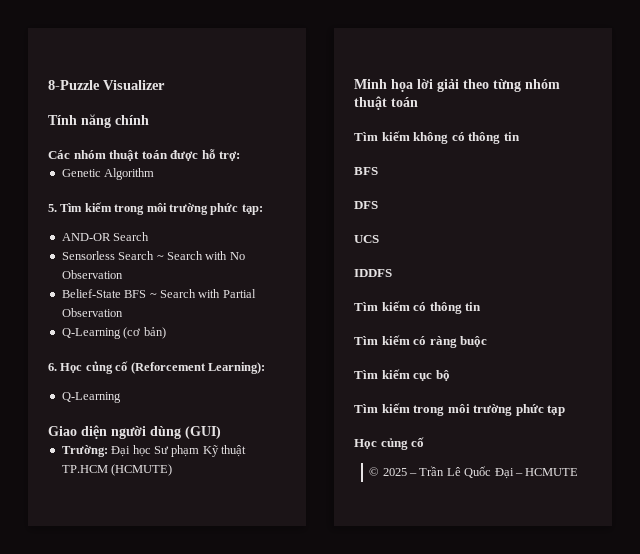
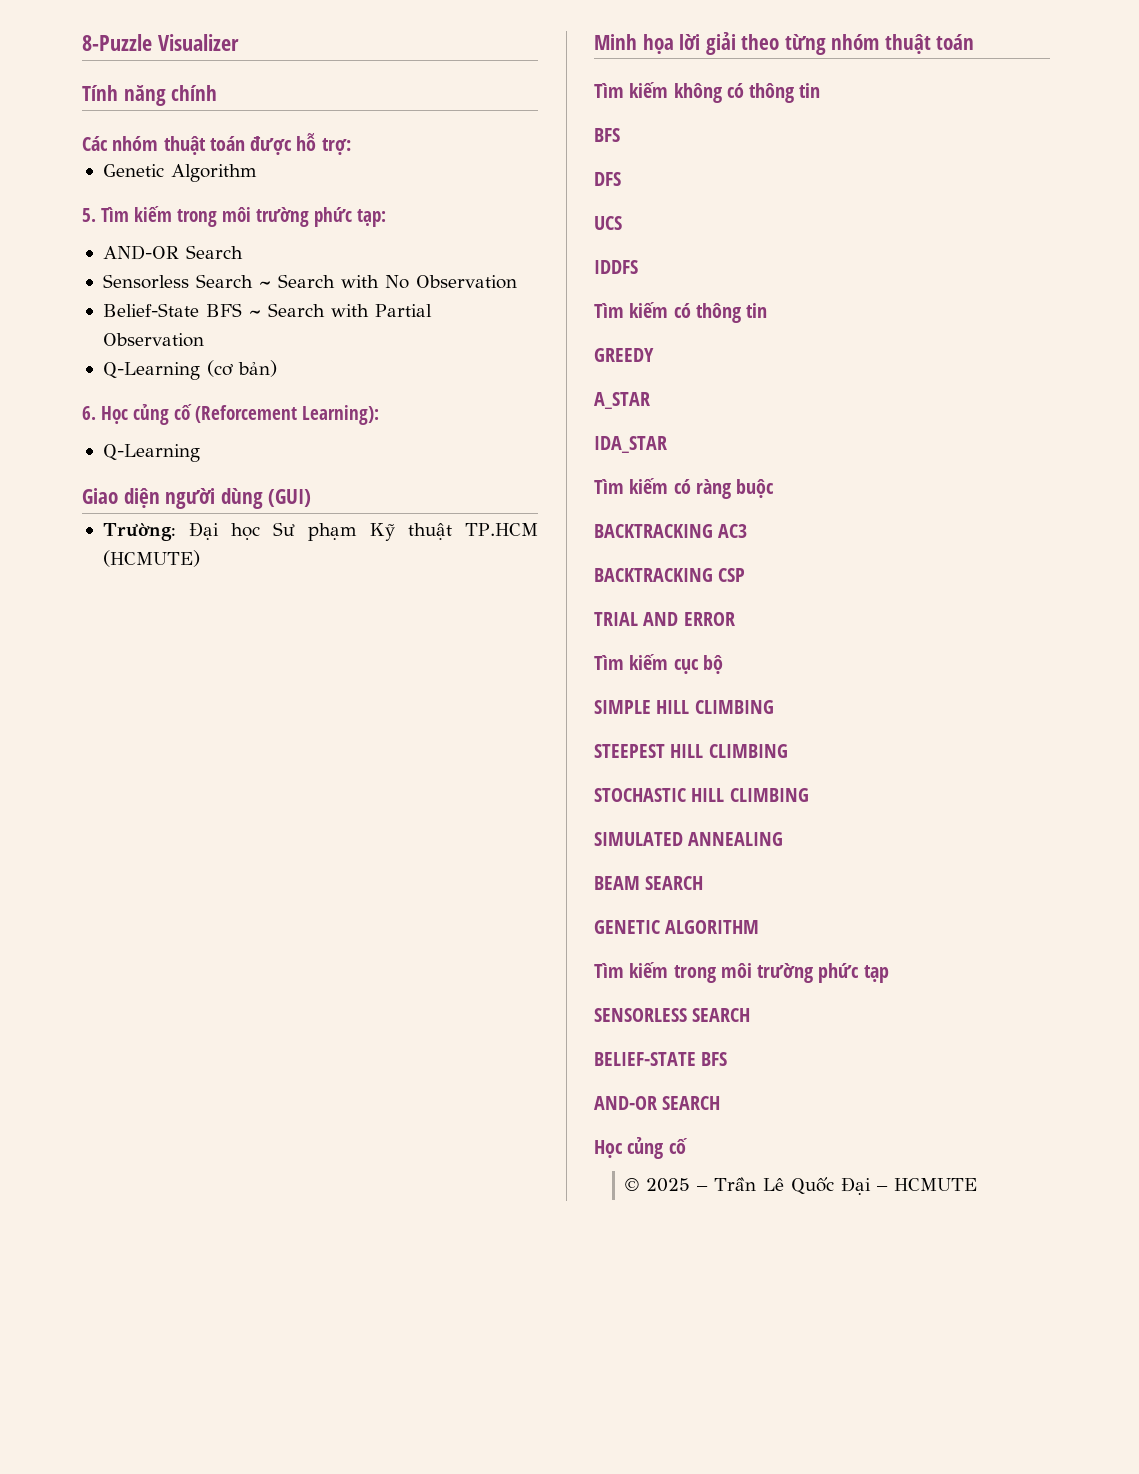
(482, 306) none -> [594,348,654,362] [594,392,650,409] [594,436,667,453] // GREEDY // A_STAR // IDA_STAR
[354,369,450,381] Tìm kiếm cục bộ -> [594,524,748,538] [594,568,746,582] [594,612,735,626] [594,654,723,674] [594,700,774,714] [594,744,788,758] [594,788,809,802] [594,832,784,846] [594,876,704,890] [594,920,760,934] BACKTRACKING AC3 // BACKTRACKING CSP // TRIAL AND ERROR // Tìm kiếm cục bộ // SIMPLE HILL CLIMBING // STEEPEST HILL CLIMBING // STOCHASTIC HILL CLIMBING // SIMULATED ANNEALING // BEAM SEARCH // GENETIC ALGORITHM
(566, 410) none -> [594,1008,751,1022] [594,1052,728,1066] [594,1096,721,1110] // SENSORLESS SEARCH // BELIEF-STATE BFS // AND-OR SEARCH

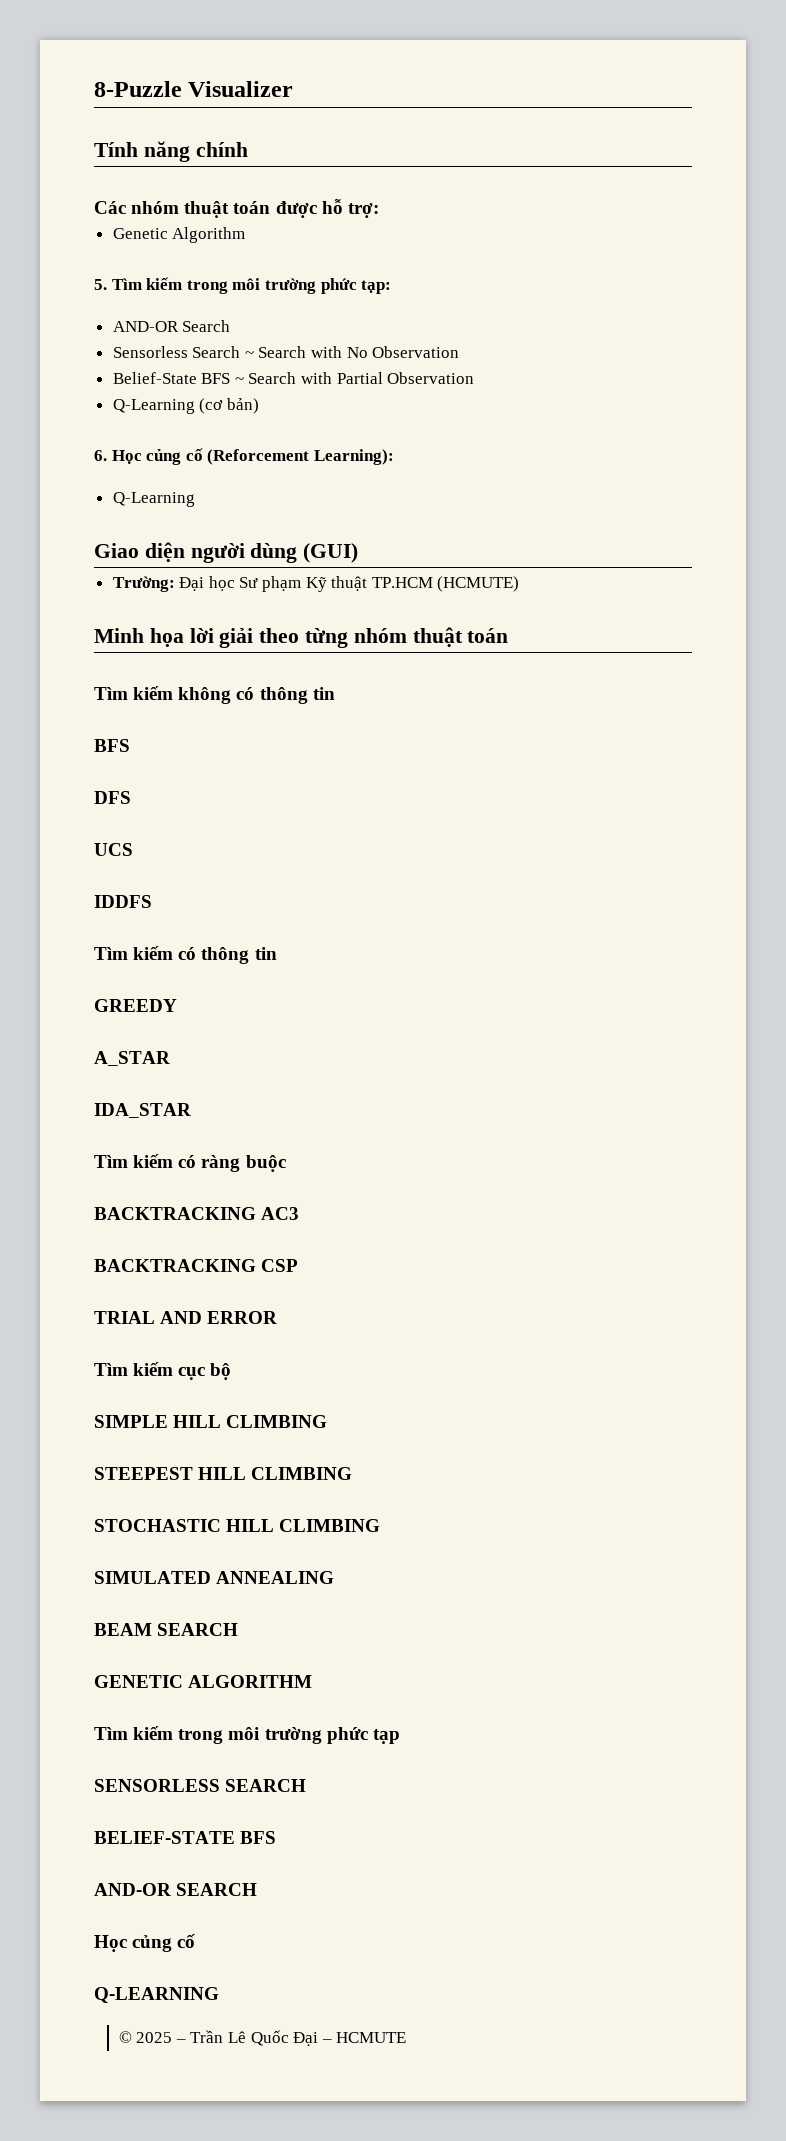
(688, 1146) none -> [94,1987,219,2003] // Q-LEARNING

